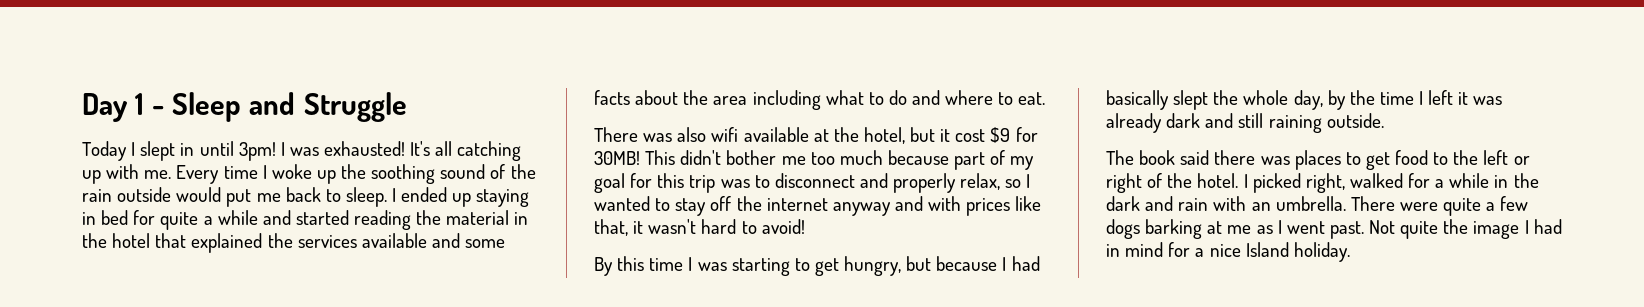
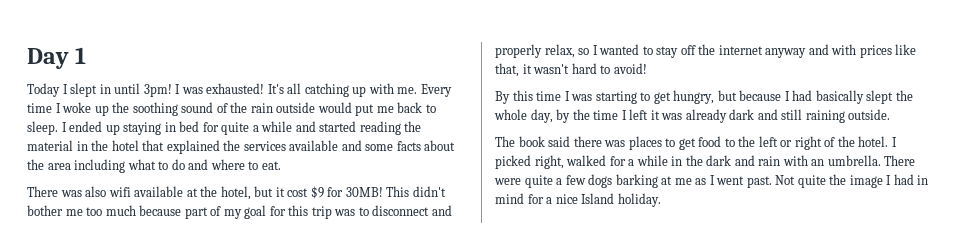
[152,92,407,122] - Sleep and Struggle -> (87, 55) none

